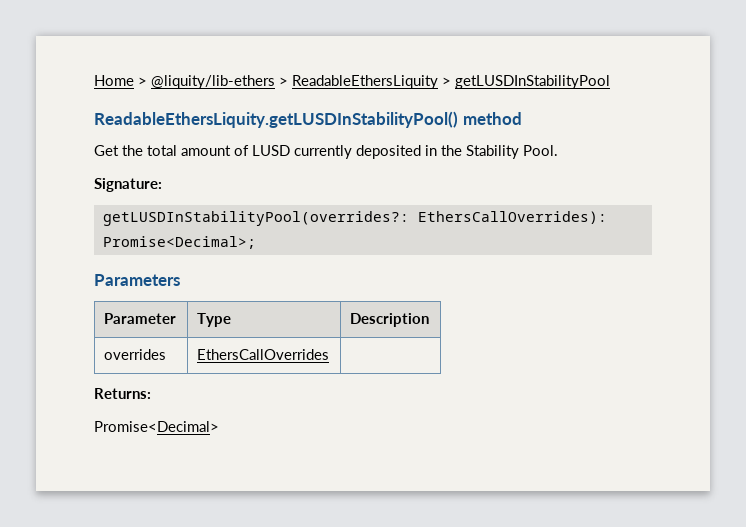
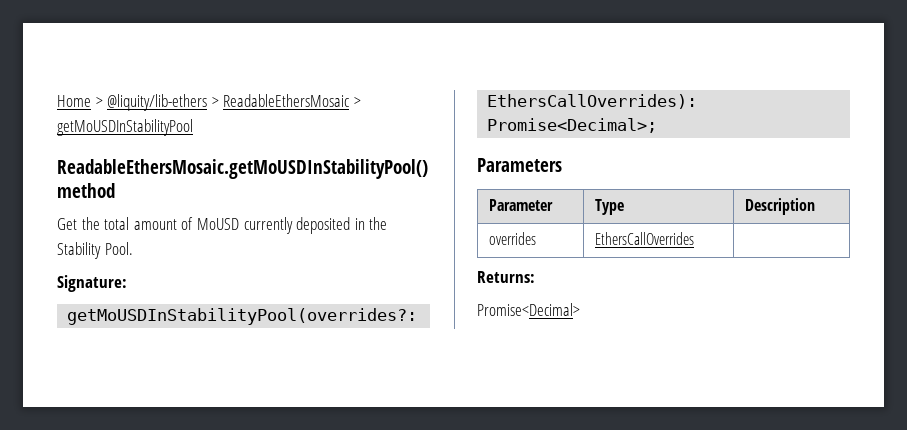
[292,75,610,89] [94,111,458,128] ReadableEthersLiquity > getLUSDInStabilityPool // ReadableEthersLiquity.getLUSDInStabilityPool() -> [223,94,361,107] [57,119,193,136] [57,159,428,179] ReadableEthersMosaic > getMoUSDInStabilityPool // ReadableEthersMosaic.getMoUSDInStabilityPool()
[252,145,290,156] LUSD -> [196,218,239,230] MoUSD
[102,211,409,226] getLUSDInStabilityPool(overrides?: -> [67,308,418,325] getMoUSDInStabilityPool(overrides?:

